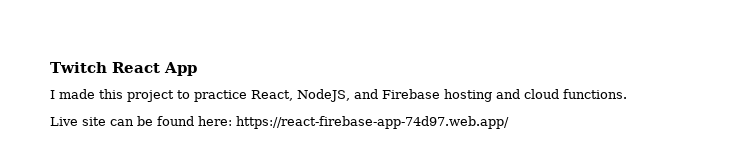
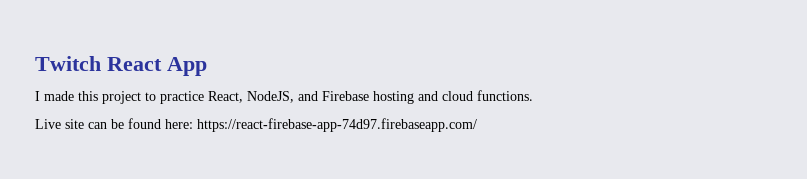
[236,116,509,129] https://react-firebase-app-74d97.web.app/ -> [197,118,477,132] https://react-firebase-app-74d97.firebaseapp.com/

